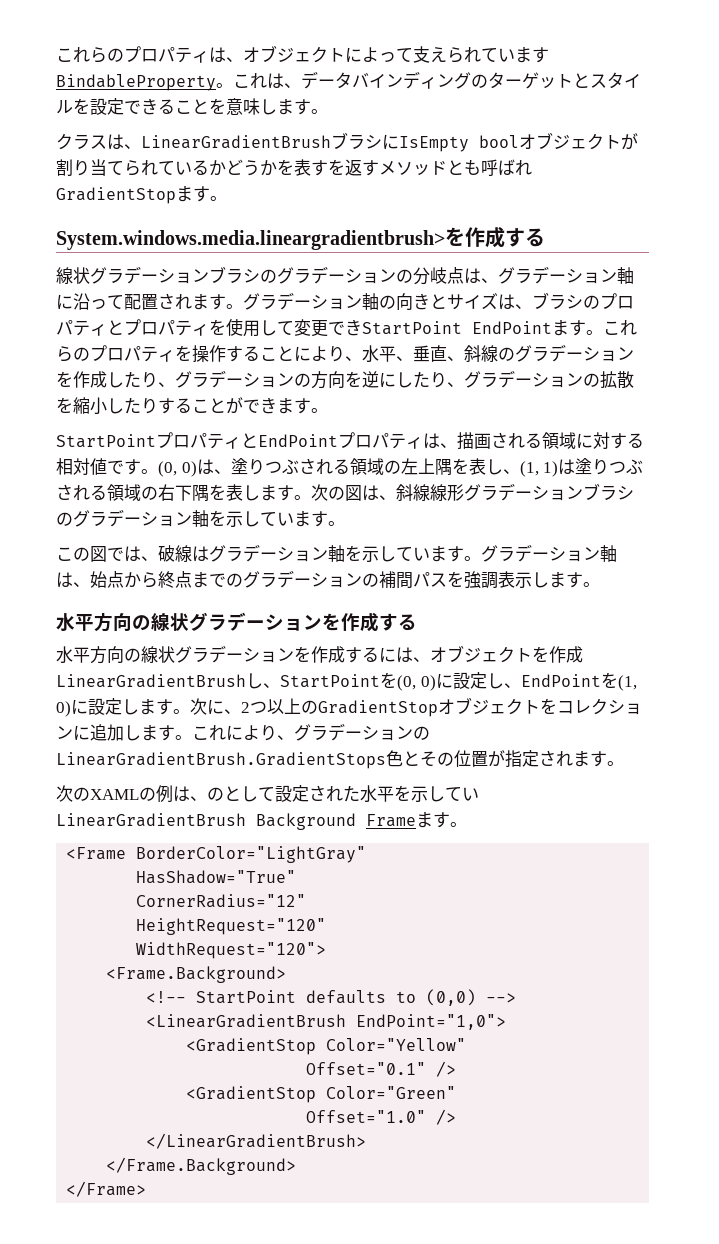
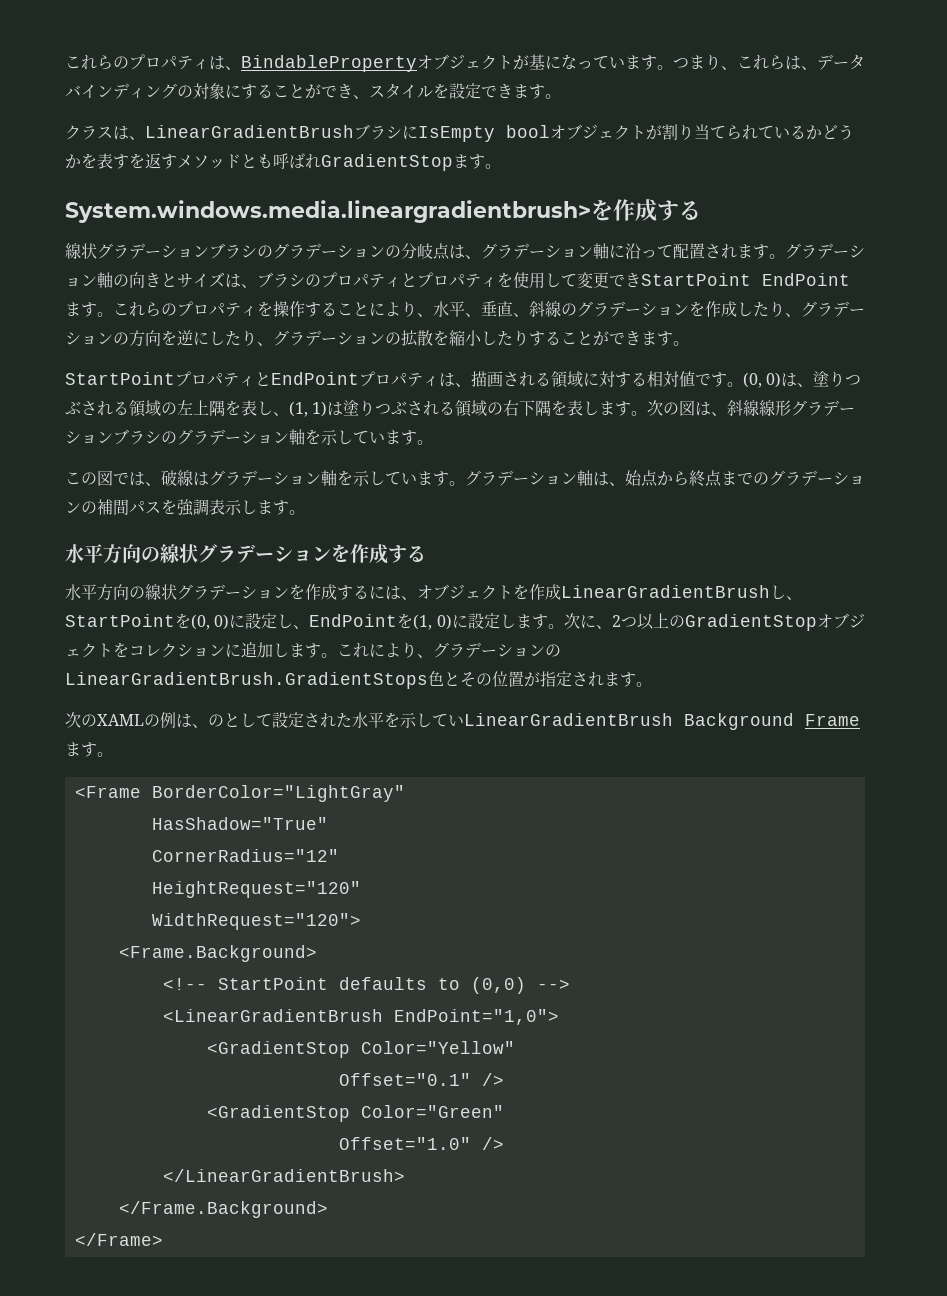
[243,45,549,63] [56,73,267,91] オブジェクトによって支えられていますBindableProperty。これ -> [241,54,785,72] BindablePropertyオブジェクトが基になっています。つまり、これら
[488,72,590,89] ターゲットと -> [193,83,369,99] 対象にすることができ、
[158,98,277,115] ることを意味し -> (513, 91) none

